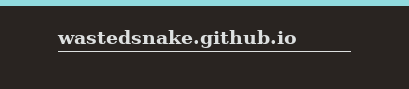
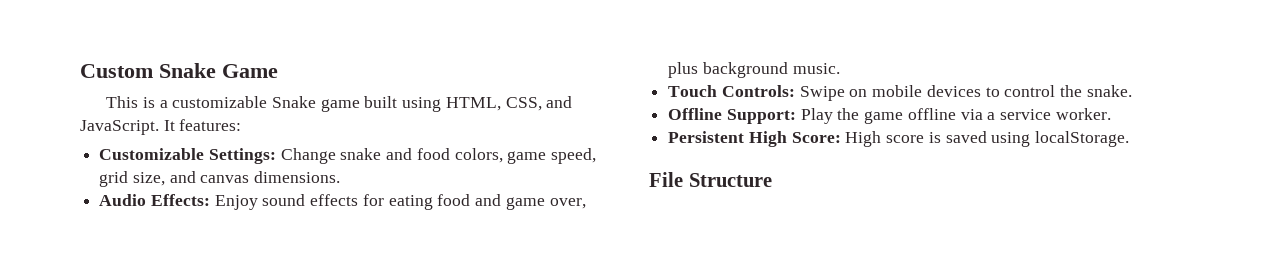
[57,30,297,48] wastedsnake.github.io -> [80,63,278,78] [106,96,573,112] [80,119,242,135] [99,148,597,164] [99,171,341,187] [99,194,586,210] [668,62,840,78] [668,85,1132,101] [668,108,1111,124] [668,131,1130,147] [649,172,772,187] Custom Snake Game // This is a customizable Snake game built using HTML, CSS, and JavaScript. It features: // Customizable Settings: Change snake and food colors, game speed, grid size, and canvas dimensions. // Audio Effects: Enjoy sound effects for eating food and game over, plus background music. // Touch Controls: Swipe on mobile devices to control the snake. // Offline Support: Play the game offline via a service worker. // Persistent High Score: High score is saved using localStorage. // File Structure

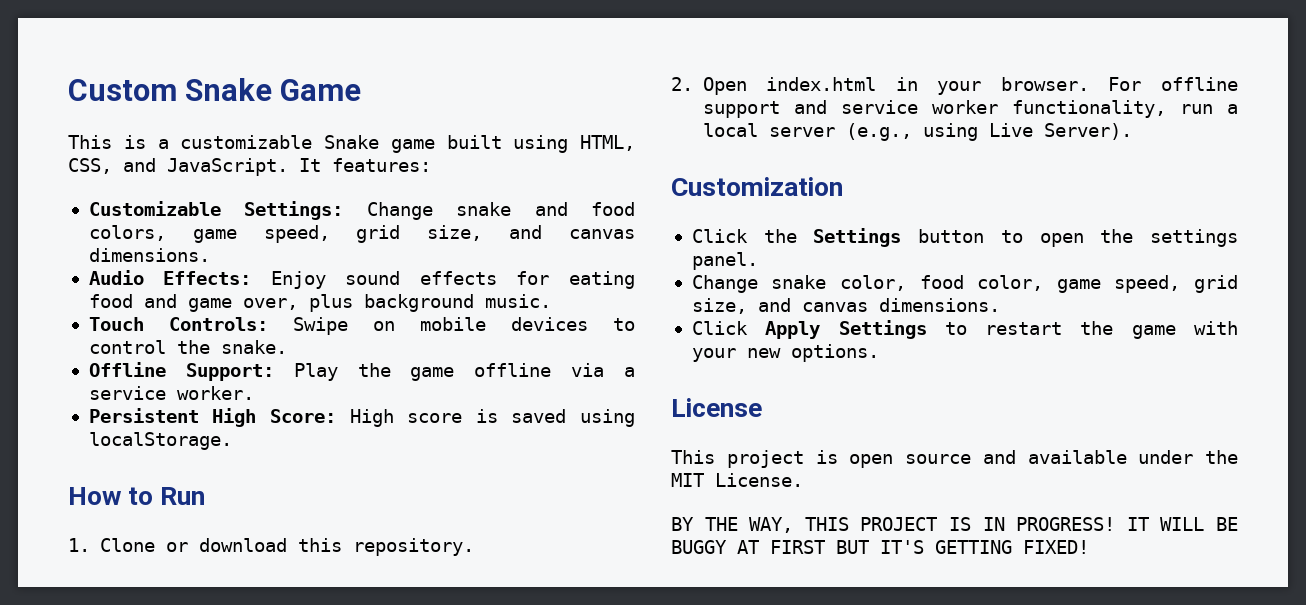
[649,172,772,187] File Structure -> [68,487,206,505] [68,538,474,556] [671,77,1238,95] [702,100,1238,118] [702,123,1132,141] [671,177,843,196] [691,228,1238,247] [691,252,758,270] [691,275,1238,293] [691,298,1000,314] [691,320,1238,339] [691,344,879,362] [671,398,762,417] [671,450,1238,468] [671,473,803,487] [671,517,1238,533] [671,540,1089,554] How to Run // 1. Clone or download this repository. // 2. Open index.html in your browser. For offline support and service worker functionality, run a local server (e.g., using Live Server). // Customization // Click the Settings button to open the settings panel. // Change snake color, food color, game speed, grid size, and canvas dimensions. // Click Apply Settings to restart the game with your new options. // License // This project is open source and available under the MIT License. // BY THE WAY, THIS PROJECT IS IN PROGRESS! IT WILL BE BUGGY AT FIRST BUT IT'S GETTING FIXED!

